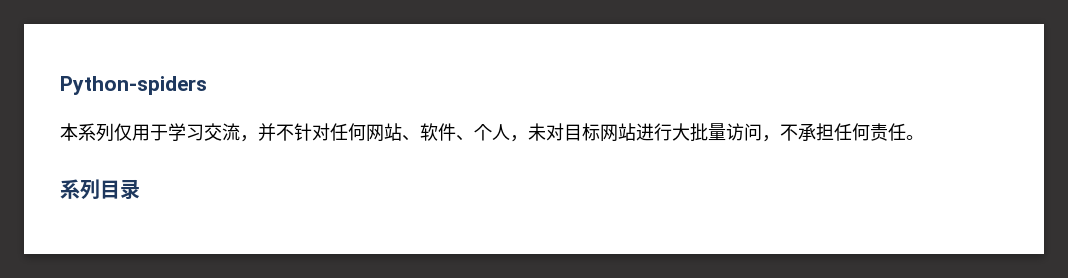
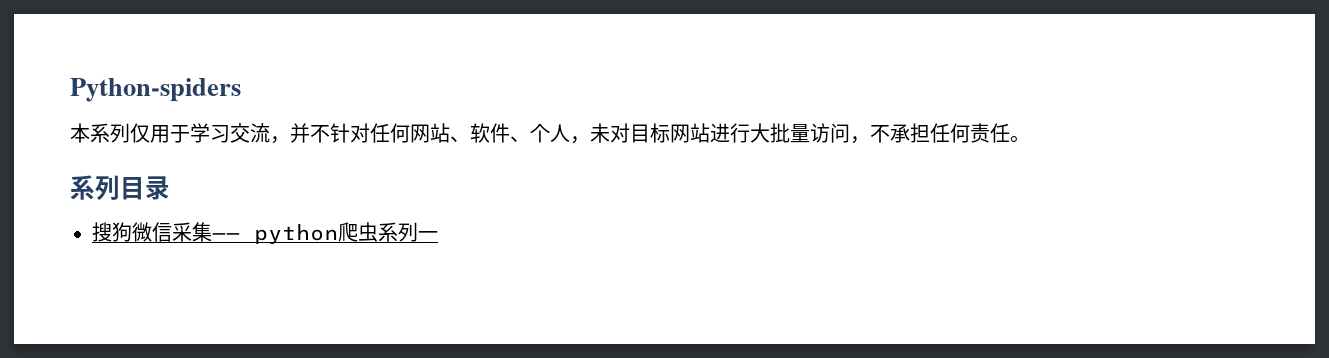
(140, 189) none -> [92,222,438,244] // 搜狗微信采集—— python爬虫系列一

